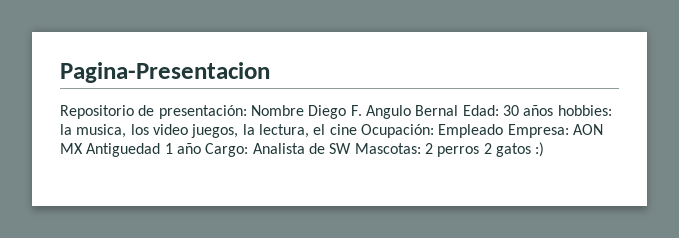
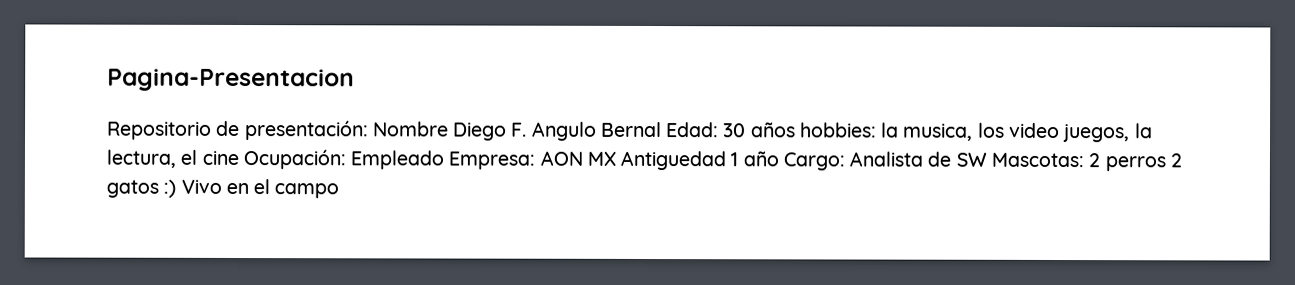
(545, 149) none -> [180,179,340,199] Vivo en el campo

